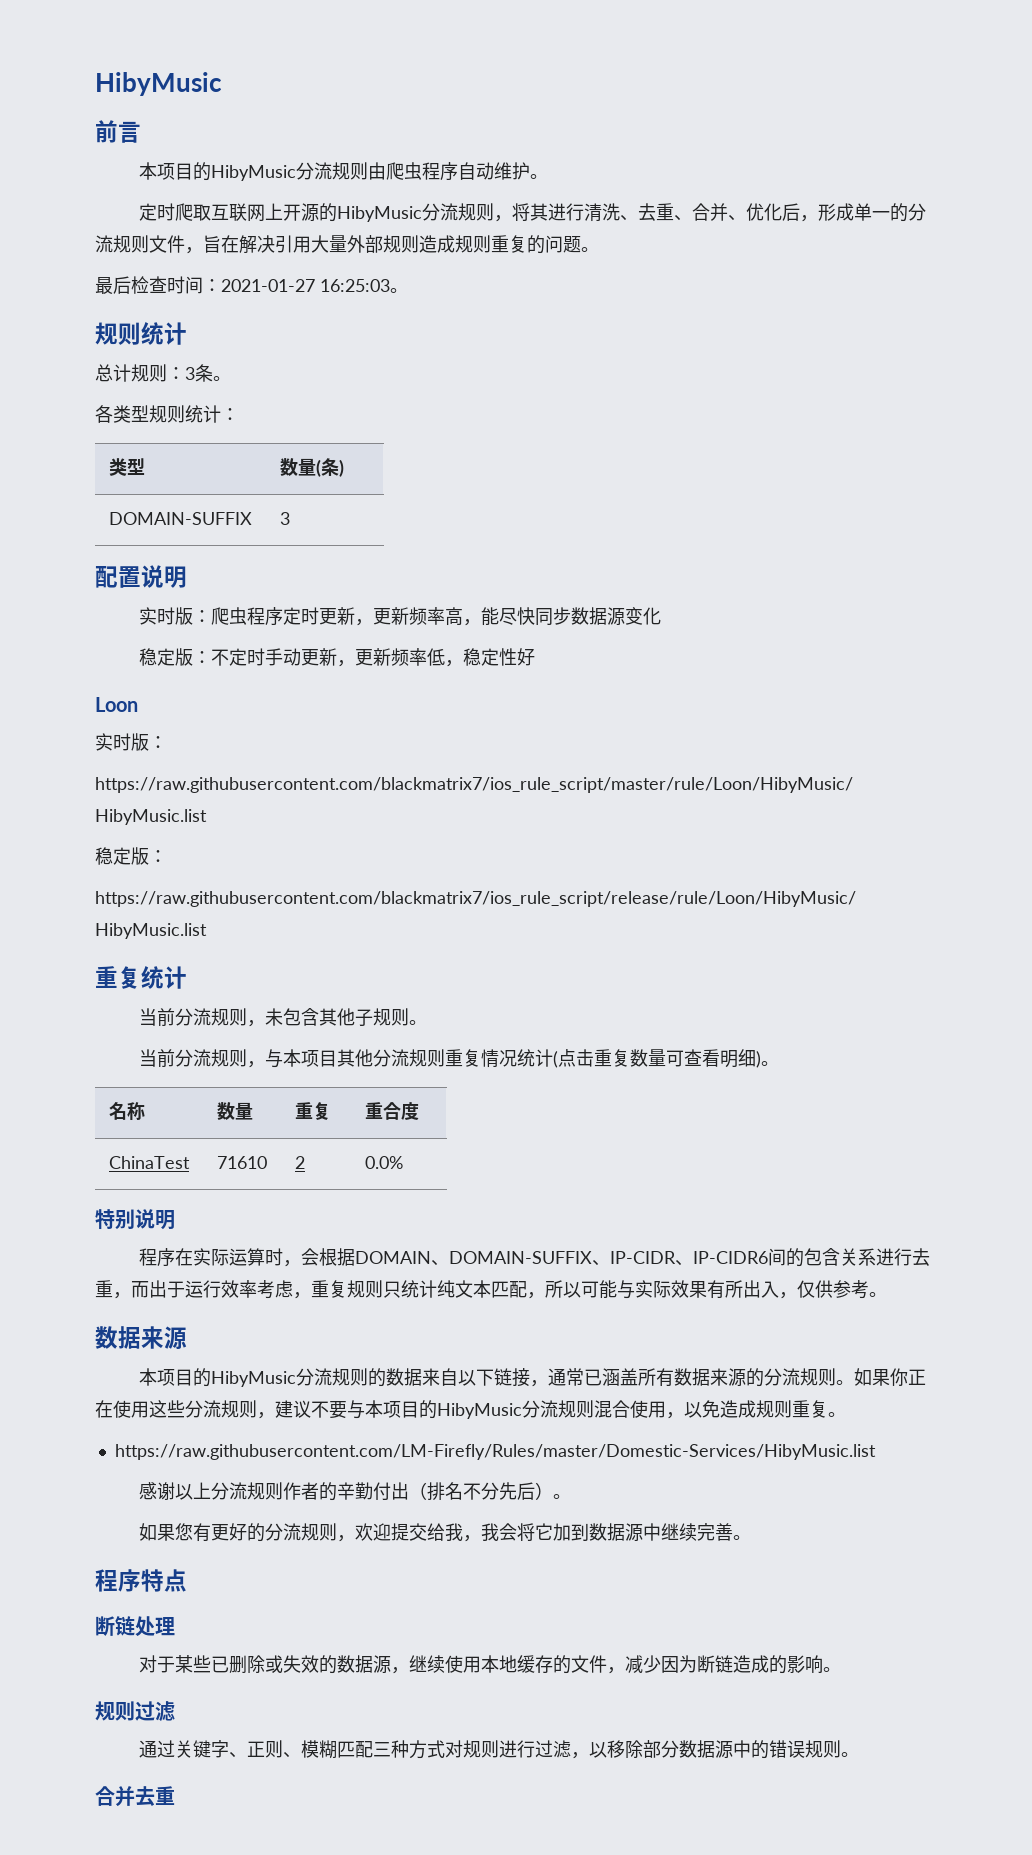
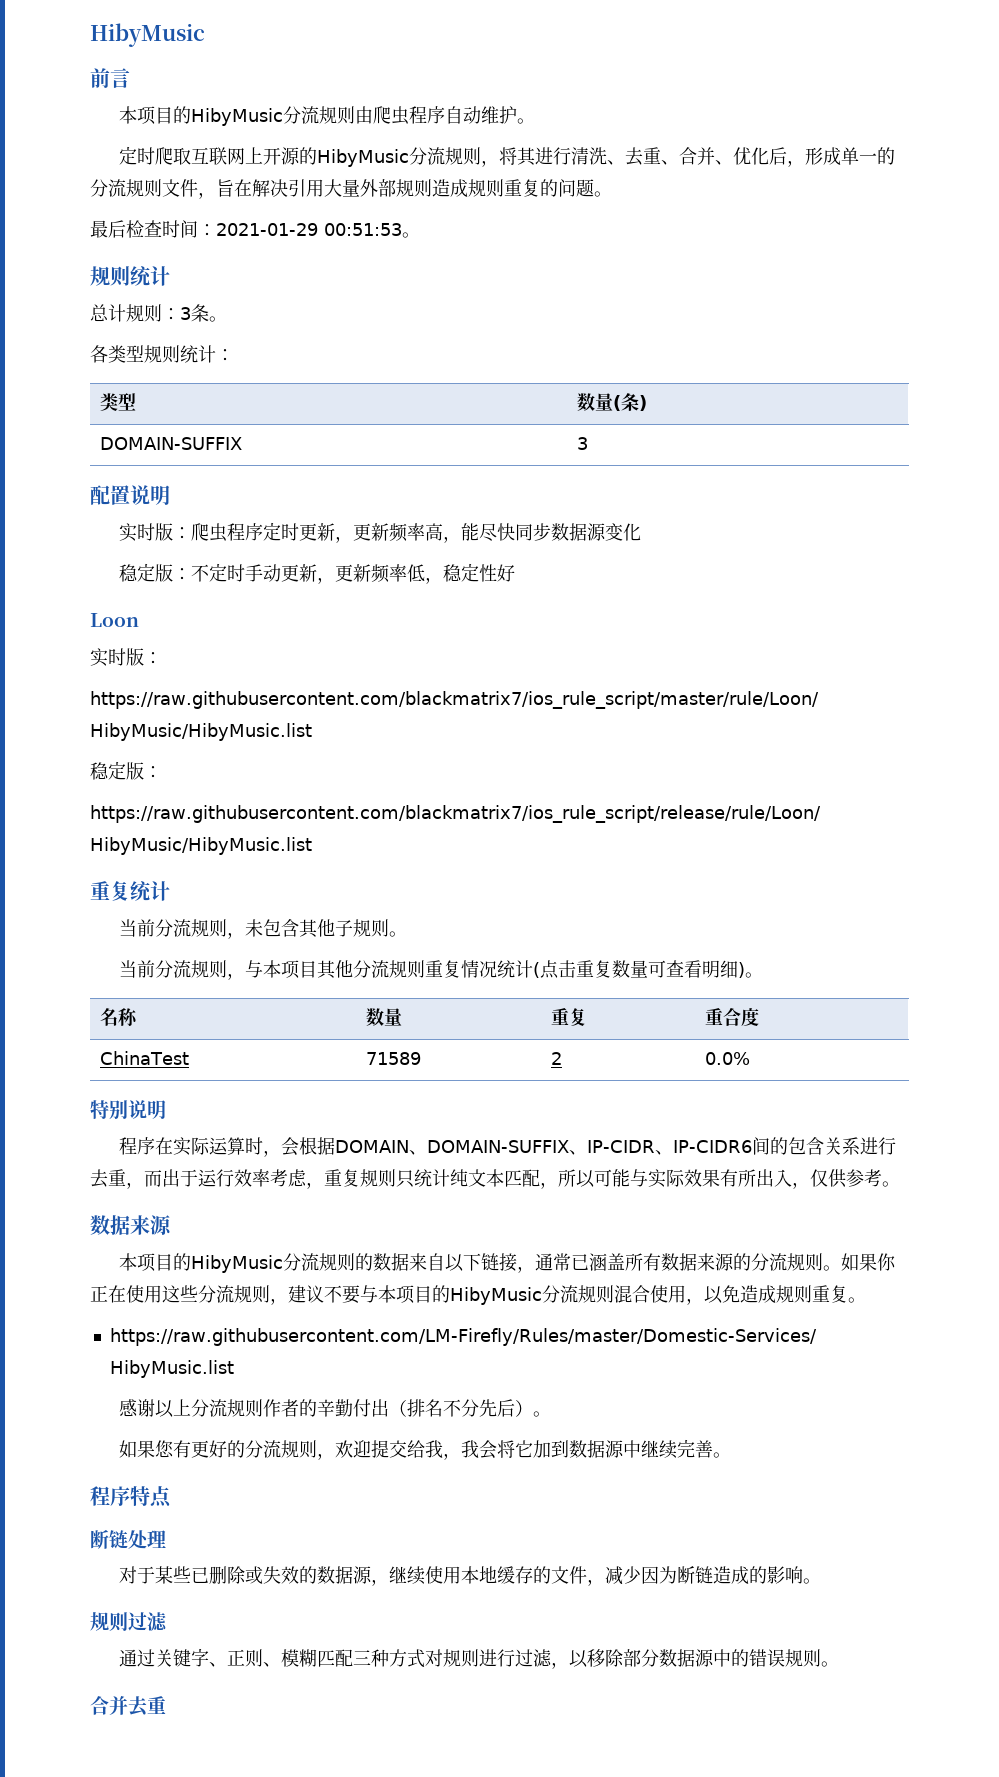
[221,279,390,292] 2021-01-27 16:25:03 -> [216,223,402,236] 2021-01-29 00:51:53
[216,1156,267,1169] 71610 -> [366,1052,422,1065] 71589

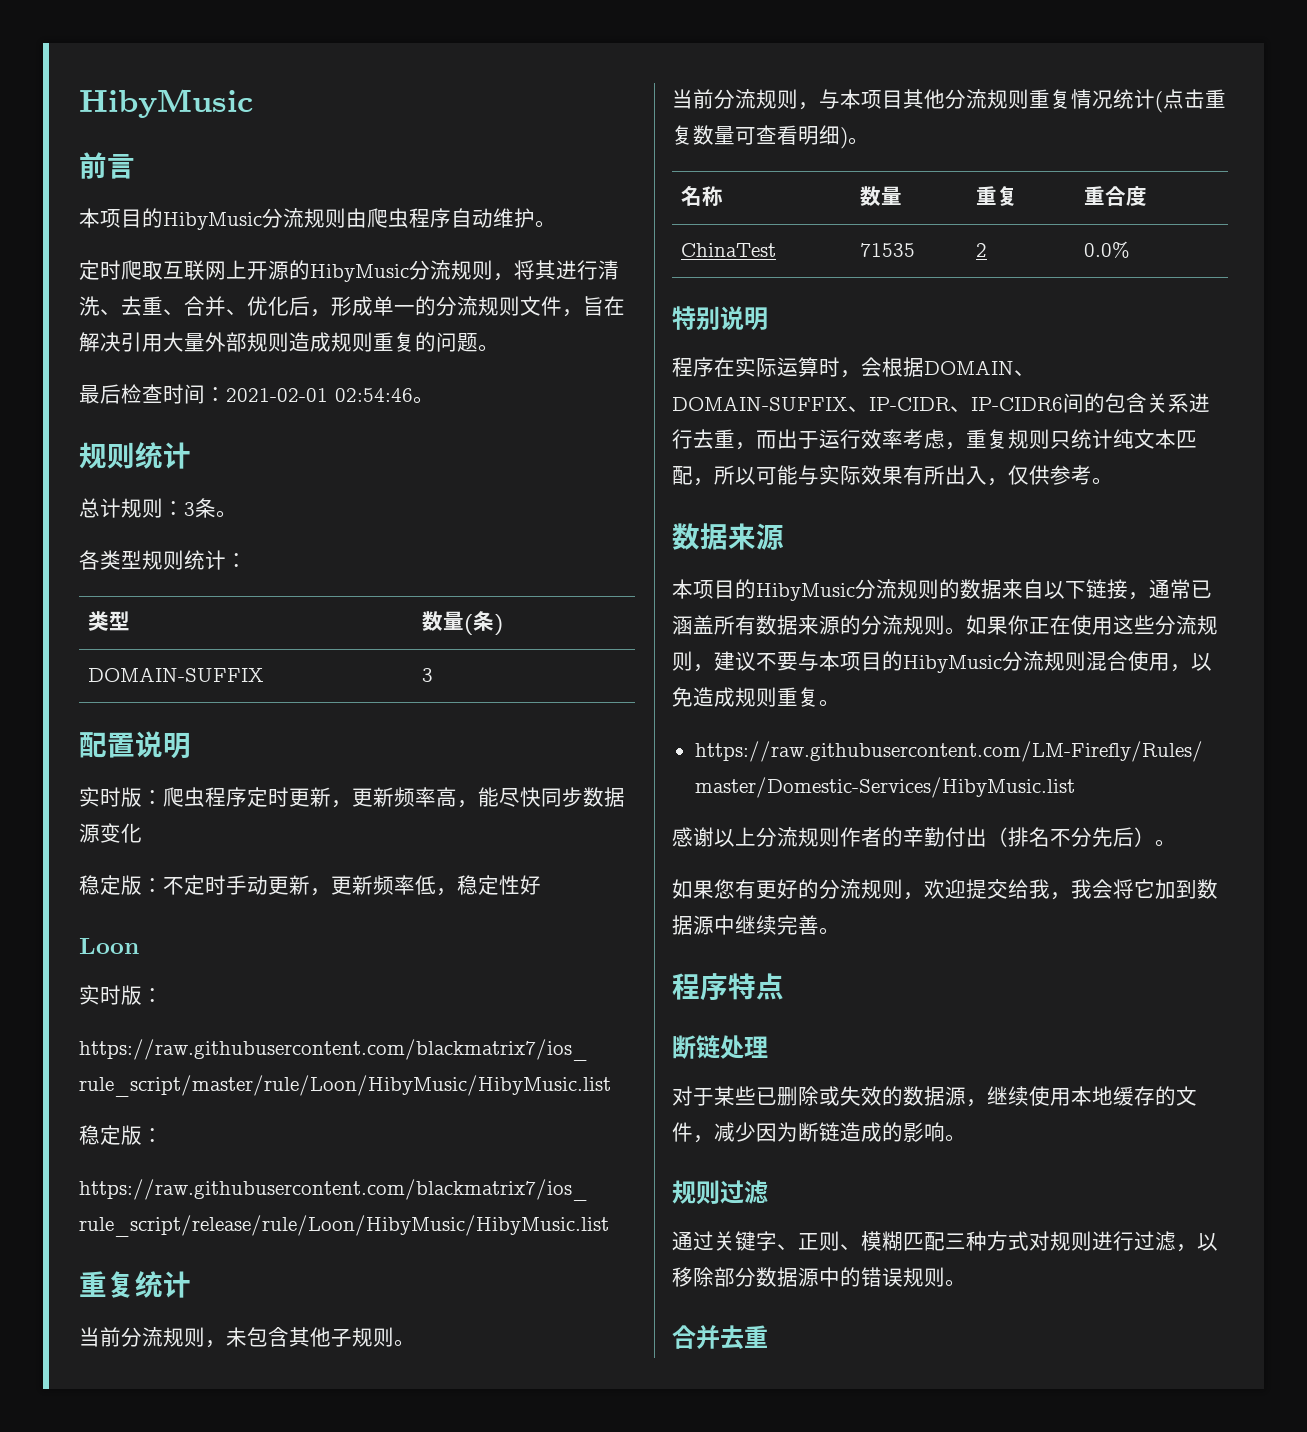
[216,223,402,236] 2021-01-29 00:51:53 -> [226,388,413,402] 2021-02-01 02:54:46
[366,1052,422,1065] 71589 -> [860,243,916,257] 71535

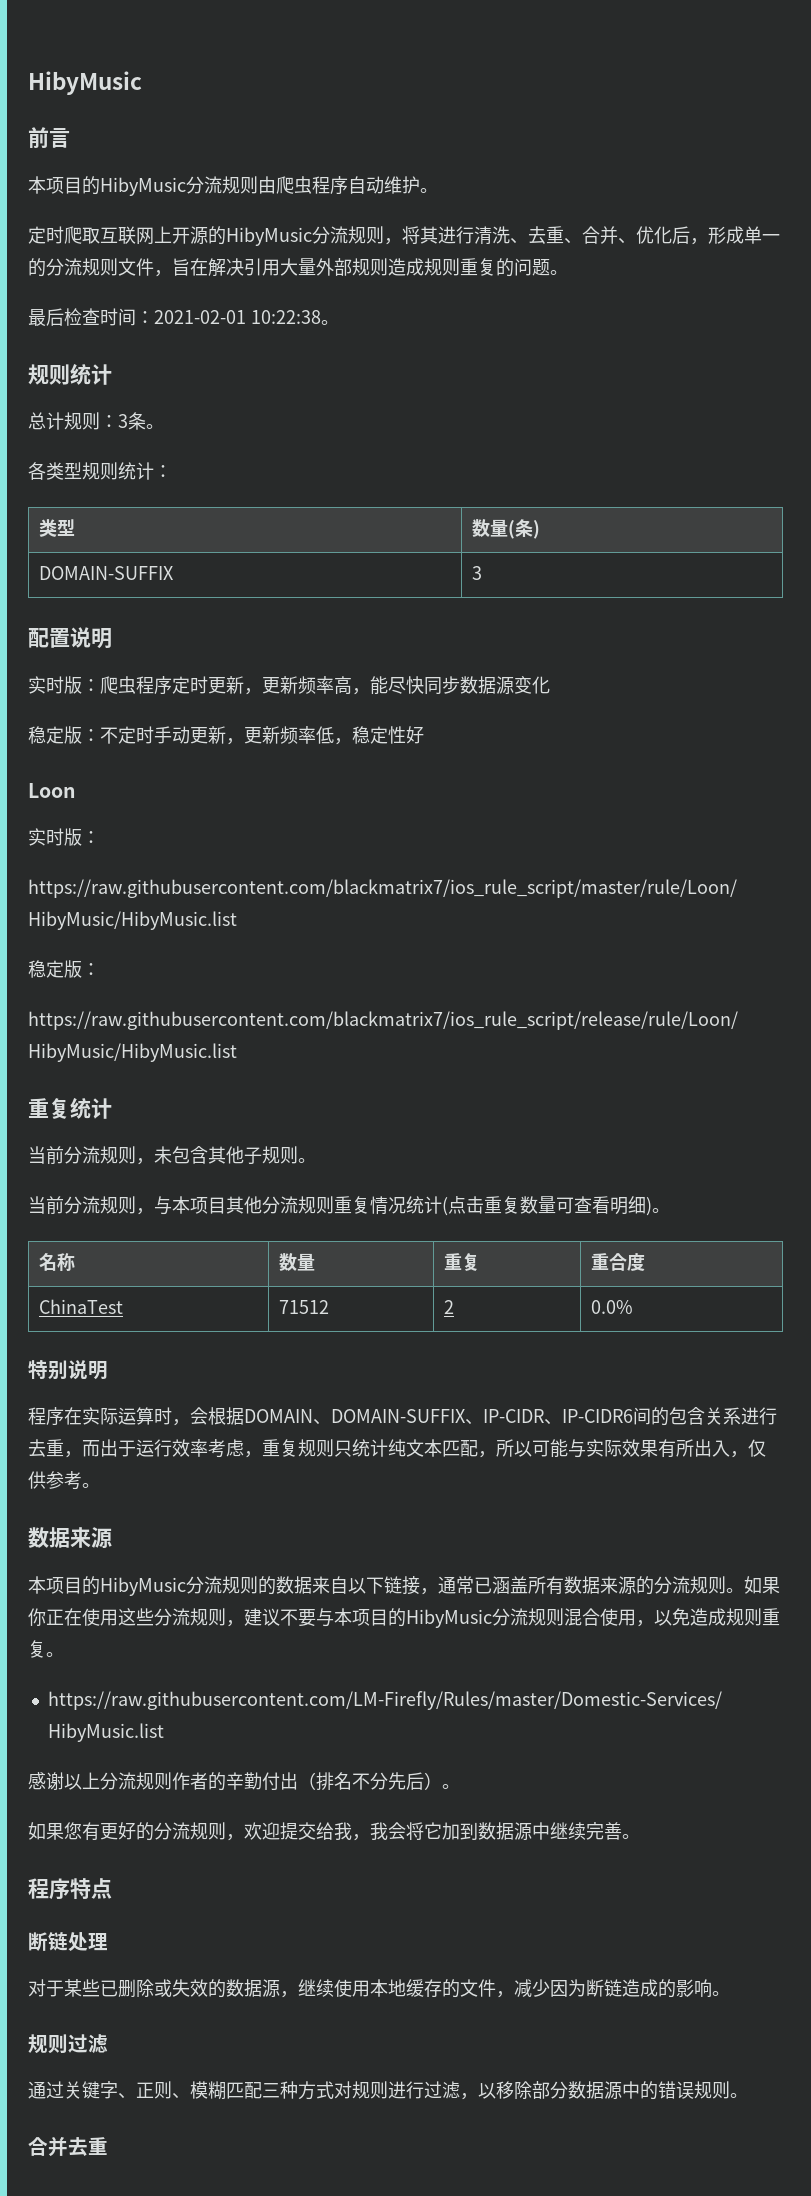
[335,388,413,402] 02:54:46 -> [250,310,321,324] 10:22:38
[860,243,916,257] 71535 -> [279,1300,330,1314] 71512

